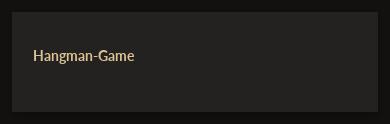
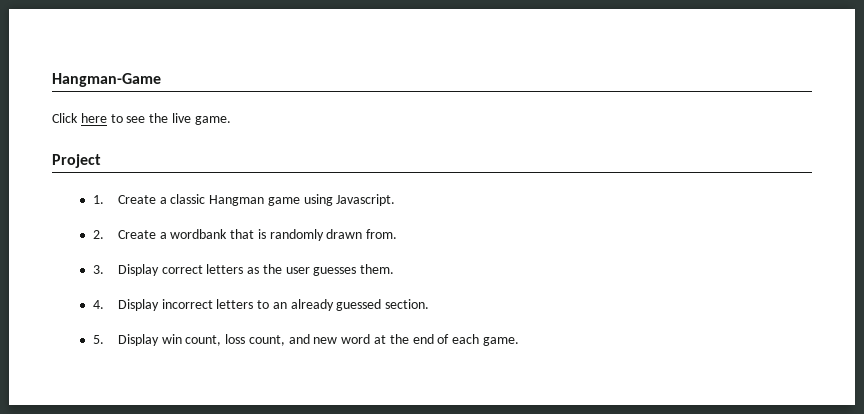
(135, 57) none -> [52,113,231,125] [52,154,101,168] [92,194,396,206] [92,229,398,241] [92,264,395,276] [92,299,430,311] [92,334,519,346] // Click here to see the live game. // Project // 1. Create a classic Hangman game using Javascript. // 2. Create a wordbank that is randomly drawn from. // 3. Display correct letters as the user guesses them. // 4. Display incorrect letters to an already guessed section. // 5. Display win count, loss count, and new word at the end of each game.

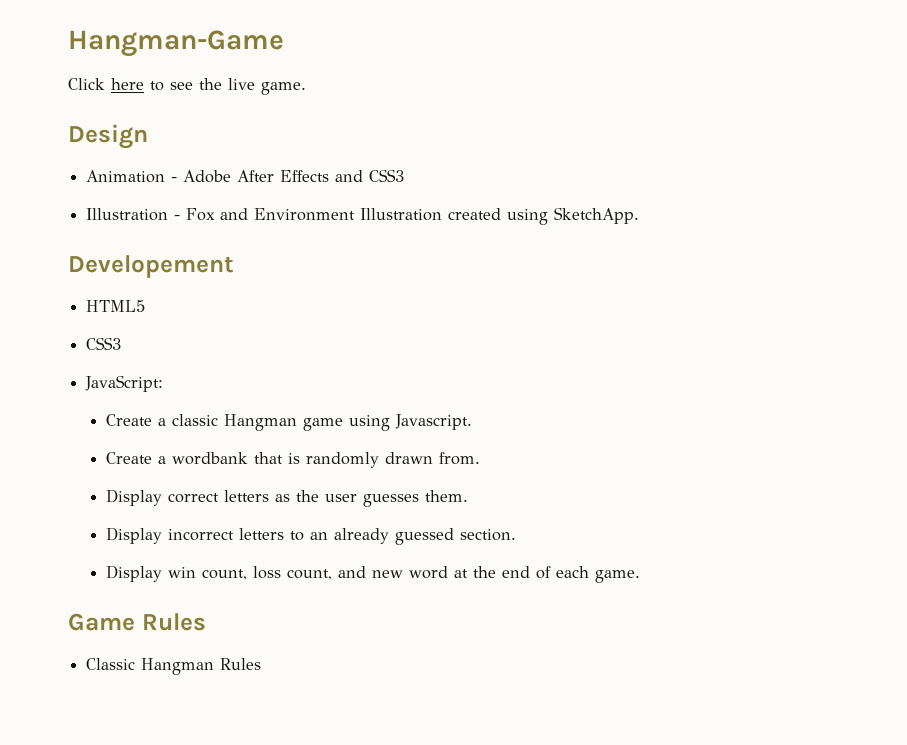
[52,154,101,168] [92,195,104,204] Project // 1. -> [68,124,148,149] [86,169,405,183] [86,207,640,225] [68,255,234,278] [86,300,146,312] [86,337,122,350] [85,375,164,392] Design // Animation - Adobe After Effects and CSS3 // Illustration - Fox and Environment Illustration created using SketchApp. // Developement // HTML5 // CSS3 // JavaScript: //
[92,230,104,239] 2. -> (473, 422) none
[92,265,104,274] 3. -> (481, 458) none
[92,300,104,309] 4. -> (469, 496) none
[92,335,104,344] 5. -> (517, 535) none
(519, 341) none -> [68,613,206,631] [86,658,262,675] // Game Rules // Classic Hangman Rules

